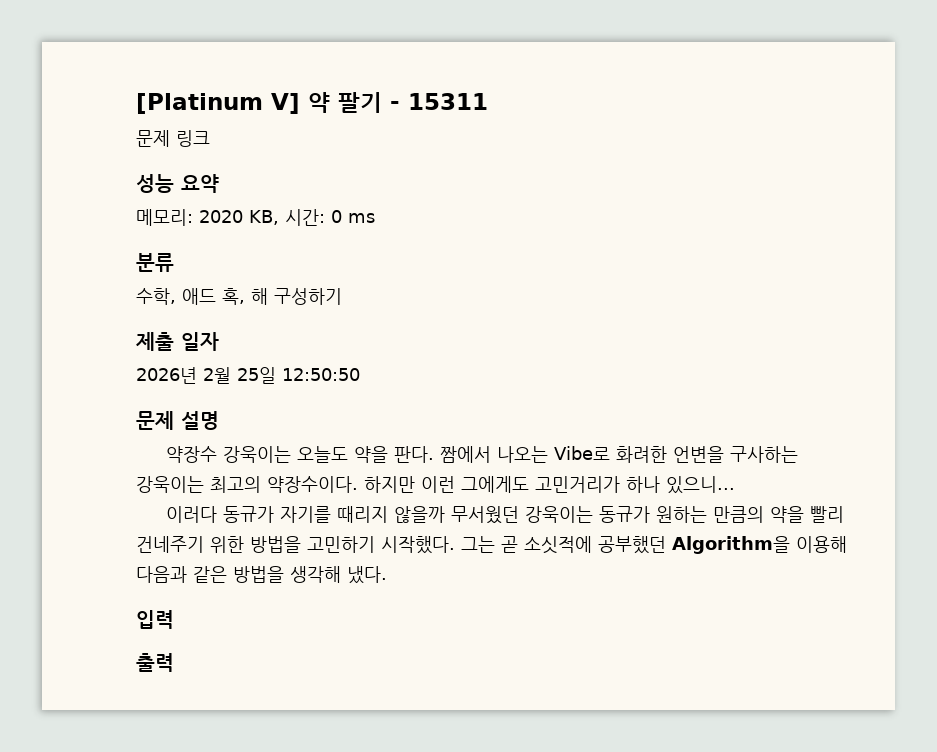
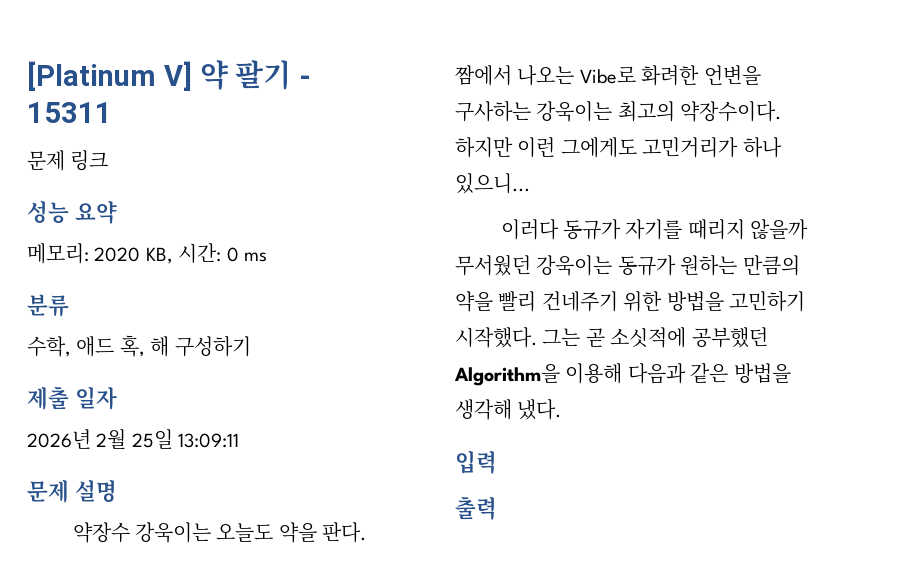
[282,368,360,381] 12:50:50 -> [178,433,240,448] 13:09:11

